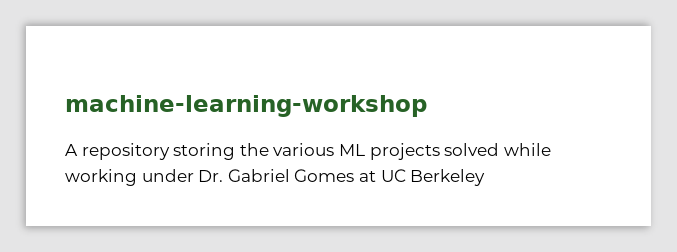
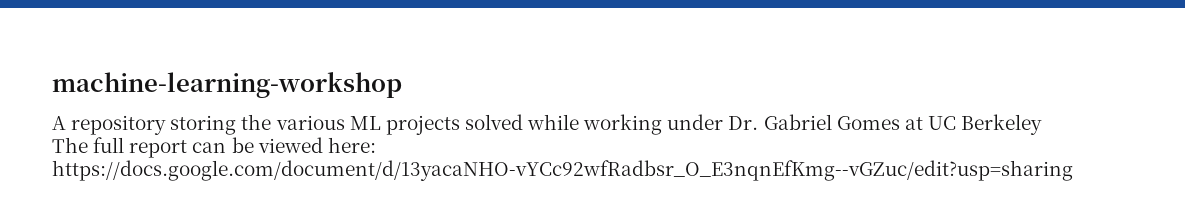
(486, 177) none -> [52,137,376,158] [52,160,1073,181] // The full report can be viewed here: https://docs.google.com/document/d/13yacaNHO-vYCc92wfRadbsr_O_E3nqnEfKmg--vGZuc/edit?usp=sharing

